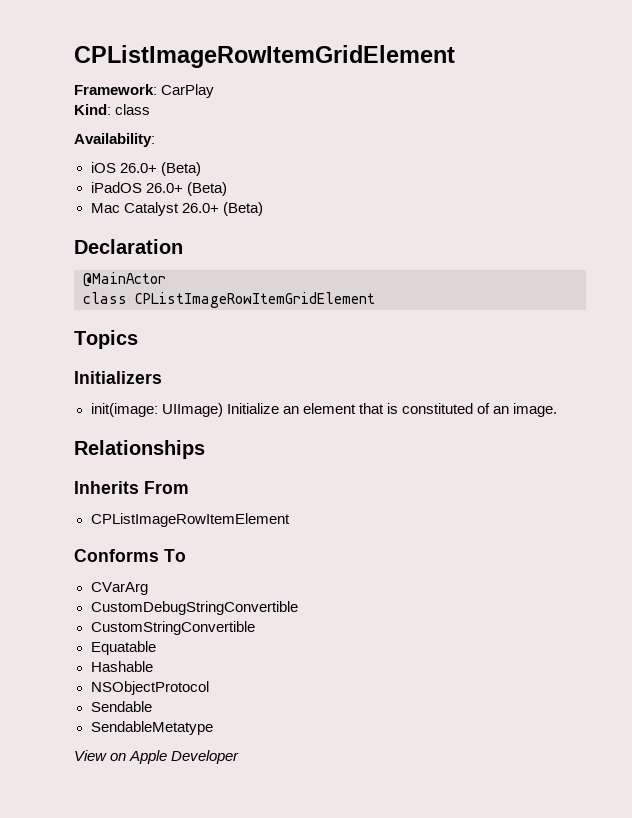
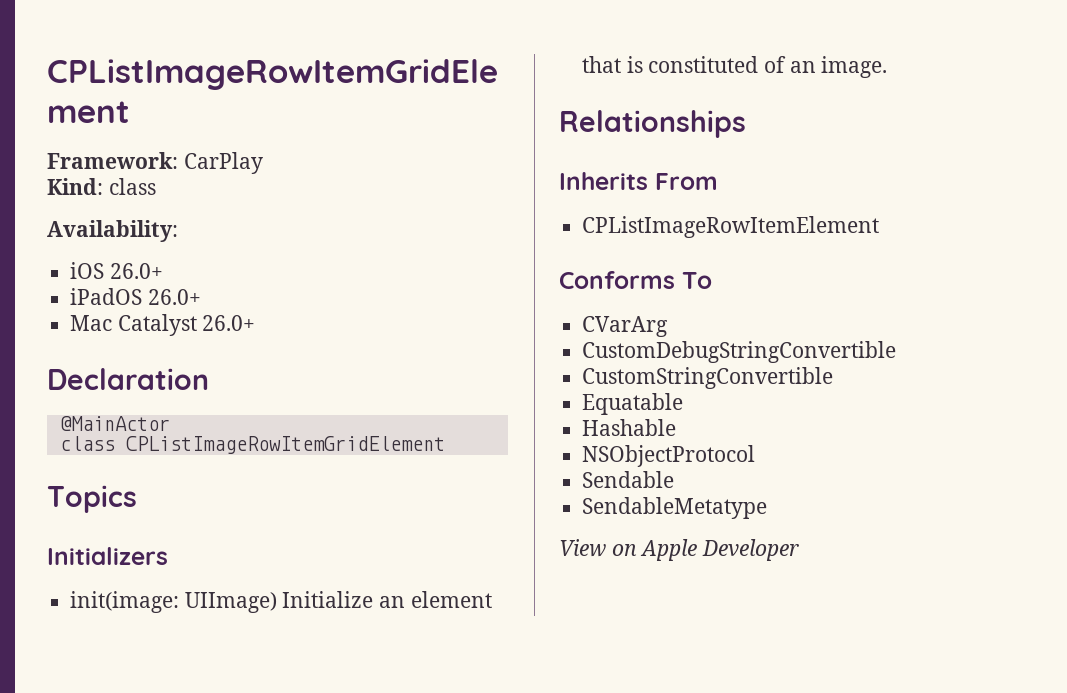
[160,162,201,176] (Beta) -> (163, 271) none
[186,182,227,196] (Beta) -> (201, 297) none
[222,202,263,216] (Beta) -> (256, 323) none

